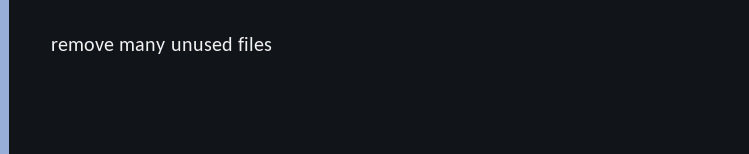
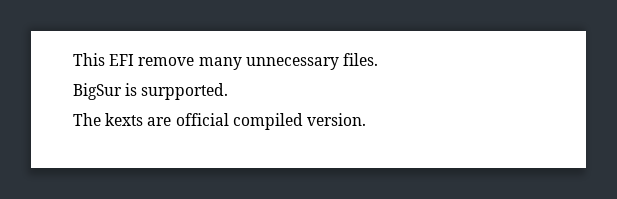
[51,37,273,54] remove many unused files -> [73,53,378,70] [73,83,229,100] [73,113,366,130] This EFI remove many unnecessary files. // BigSur is surpported. // The kexts are official compiled version.

